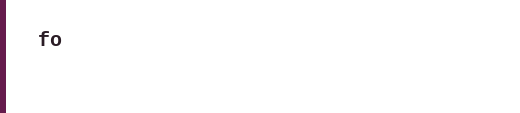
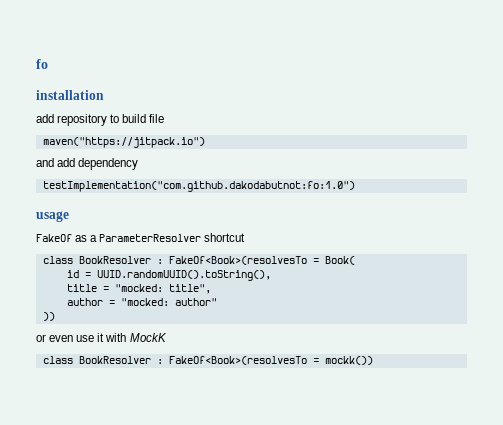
(62, 38) none -> [36,90,104,100] [36,114,165,126] [42,137,205,148] [36,158,139,170] [42,181,355,192] [36,211,69,222] [36,233,246,242] [42,256,355,265] [66,270,271,281] [66,284,211,294] [66,298,217,306] [42,312,55,321] [36,333,167,342] [42,356,373,365] // installation // add repository to build file // maven("https://jitpack.io") // and add dependency // testImplementation("com.github.dakodabutnot:fo:1.0") // usage // FakeOf as a ParameterResolver shortcut // class BookResolver : FakeOf<Book>(resolvesTo = Book( // id = UUID.randomUUID().toString(), // title = "mocked: title", // author = "mocked: author" // )) // or even use it with MockK // class BookResolver : FakeOf<Book>(resolvesTo = mockk())

